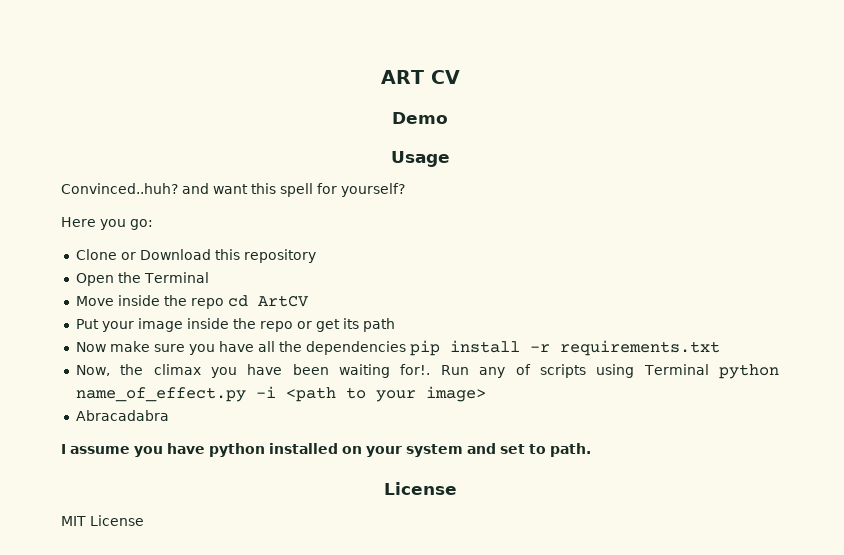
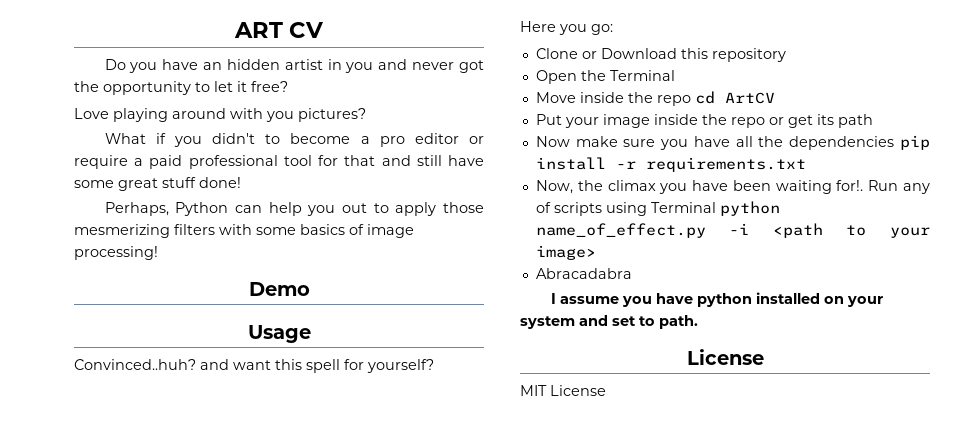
(460, 77) none -> [104,59,484,73] [74,81,288,95] [74,108,366,122] [104,133,485,147] [74,155,485,169] [74,177,241,191] [104,202,485,216] [74,224,414,238] [74,246,158,260] // Do you have an hidden artist in you and never got the opportunity to let it free? // Love playing around with you pictures? // What if you didn't to become a pro editor or require a paid professional tool for that and still have some great stuff done! // Perhaps, Python can help you out to apply those mesmerizing filters with some basics of image processing!

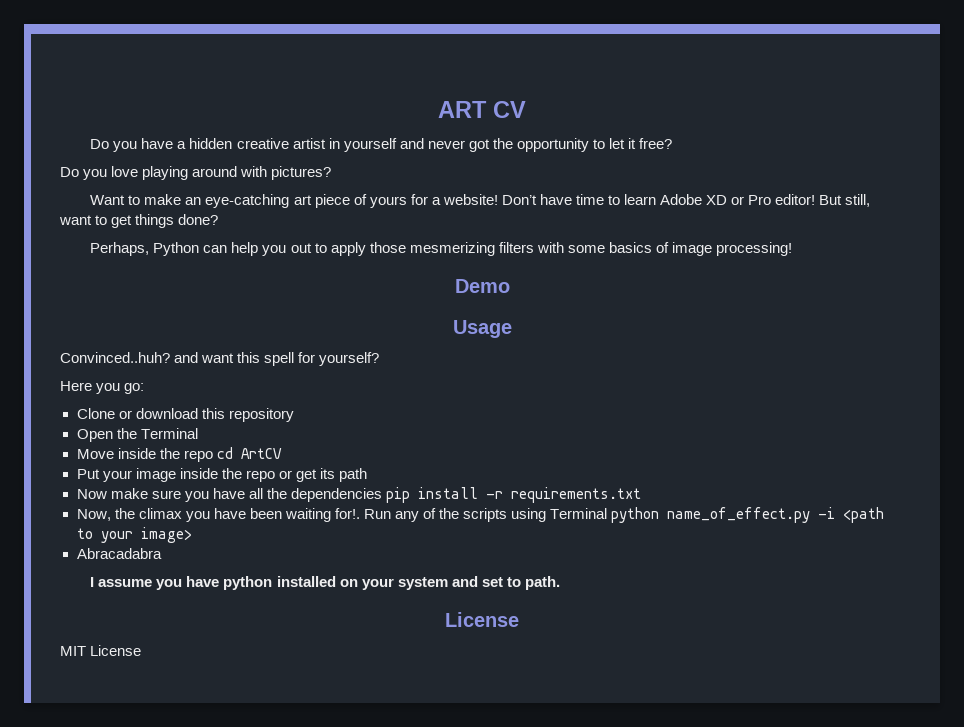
[203,59,280,70] an hidden -> [177,138,289,149] a hidden creative
[345,62,374,73] you -> [343,138,397,152] yourself
[74,108,109,119] Love -> [60,166,139,180] Do you love
[266,111,294,122] you -> (268, 171) none
[104,133,485,147] [74,155,485,169] [74,177,241,191] What if you didn't to become a pro editor or require a paid professional tool for that and still have some great stuff done! -> [90,194,871,208] [59,214,219,228] Want to make an eye-catching art piece of yours for a website! Don’t have time to learn Adobe XD or Pro editor! But still, want to get things done?
[600,48,677,59] Download -> [135,408,198,419] download
(551, 207) none -> [439,508,460,519] the

